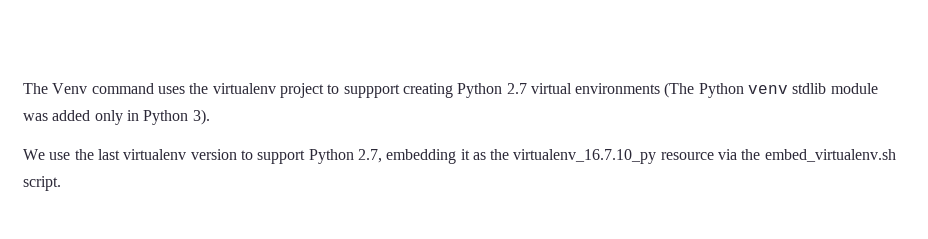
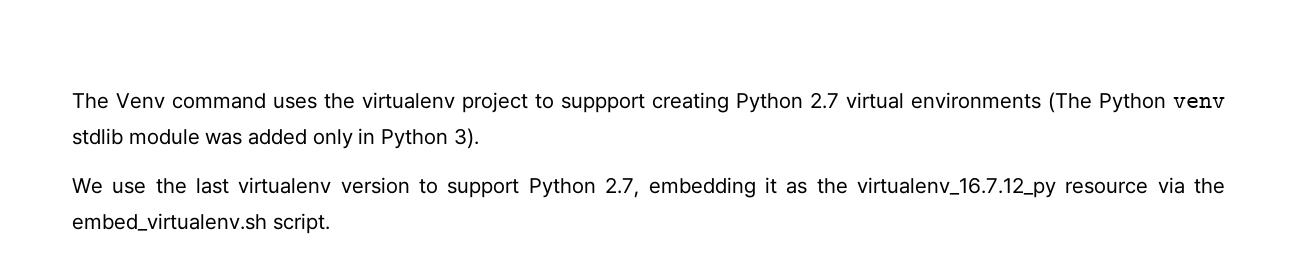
[513,149,657,164] virtualenv_16.7.10_py -> [856,177,1056,198] virtualenv_16.7.12_py

